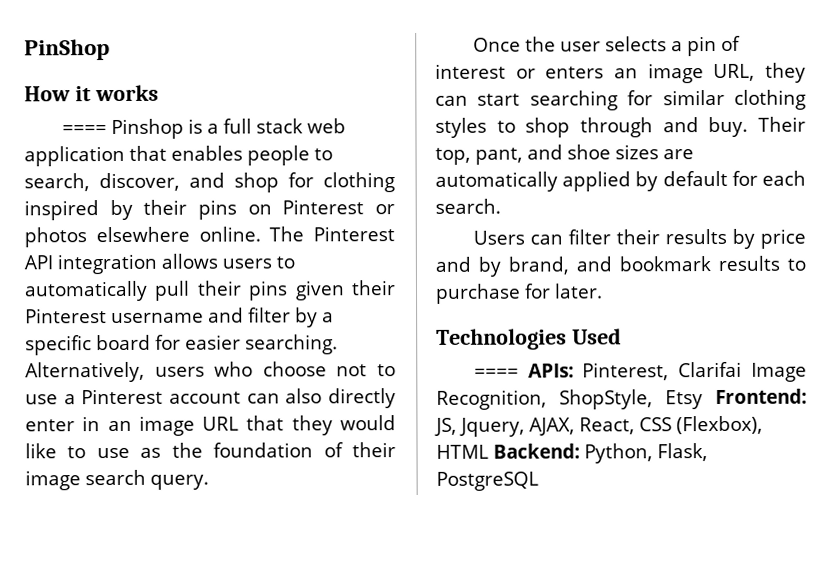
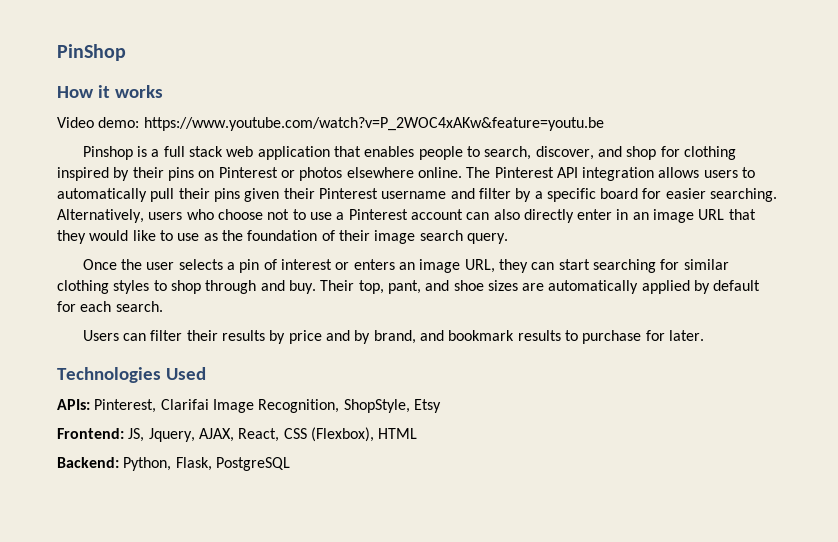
[61,125,107,135] ==== -> [57,117,604,131] Video demo: https://www.youtube.com/watch?v=P_2WOC4xAKw&feature=youtu.be //
[473,368,519,378] ==== -> (206, 373) none
(703, 400) none -> (441, 406) //
(489, 451) none -> (418, 433) //

